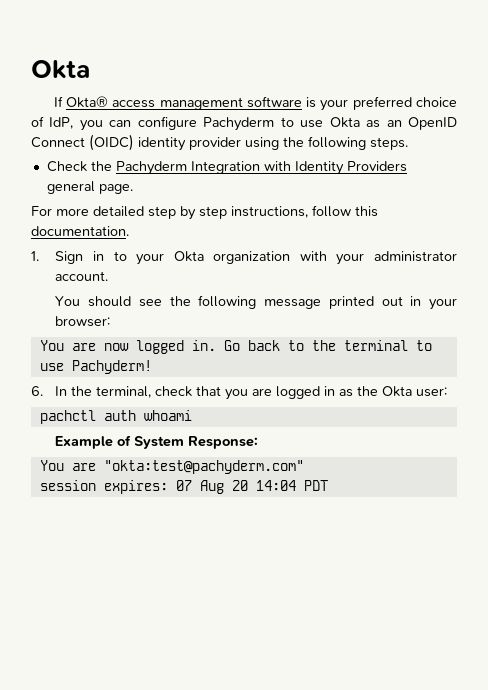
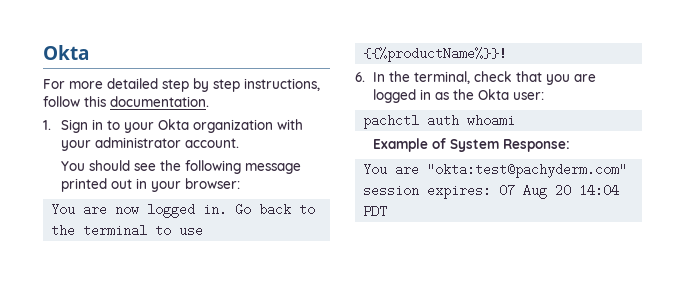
[31,60,90,79] [53,96,457,111] [31,116,457,131] [31,134,408,151] [46,161,407,175] [46,181,133,194] Okta // If Okta® access management software is your preferred choice of IdP, you can configure Pachyderm to use Okta as an OpenID Connect (OIDC) identity provider using the following steps. // Check the Pachyderm Integration with Identity Providers general page. -> [43,45,89,60] Okta
[71,360,152,374] Pachyderm! -> [363,47,508,62] {{%productName%}}!

